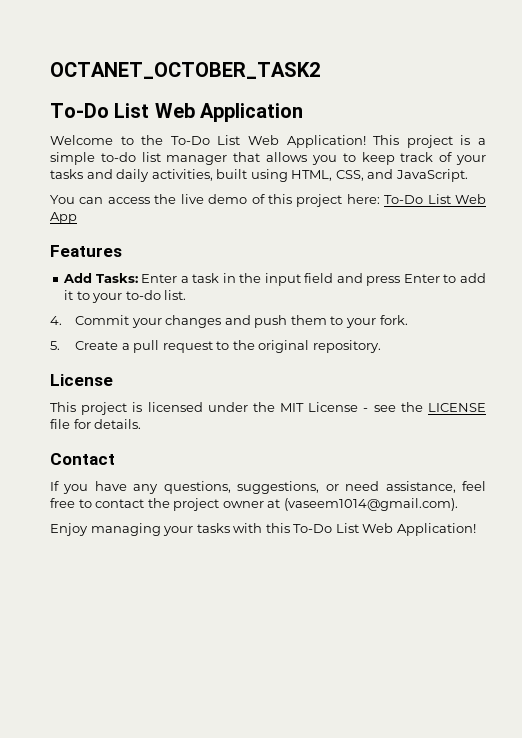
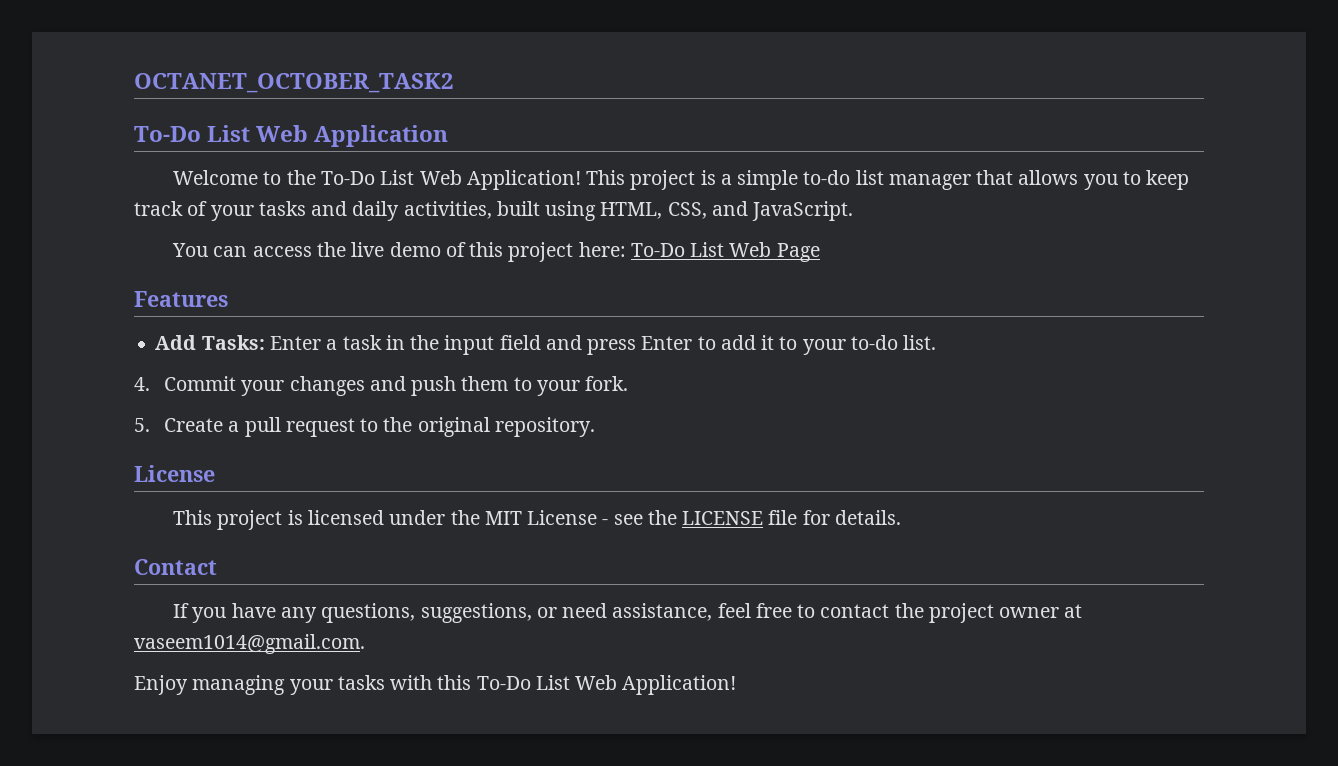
[50,212,77,224] App -> [776,243,820,262] Page
[283,498,458,511] (vaseem1014@gmail.com). -> [134,634,365,654] vaseem1014@gmail.com.

